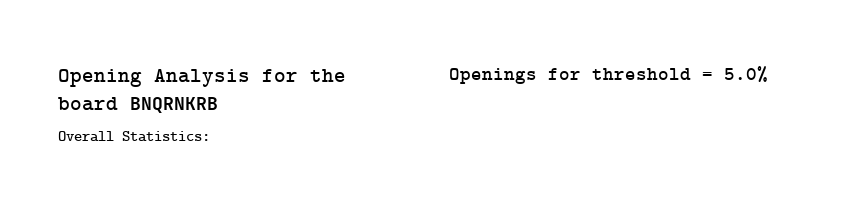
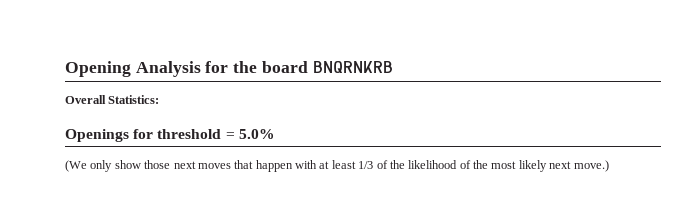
(768, 74) none -> [65,160,609,172] // (We only show those next moves that happen with at least 1/3 of the likelihood of the most likely next move.)

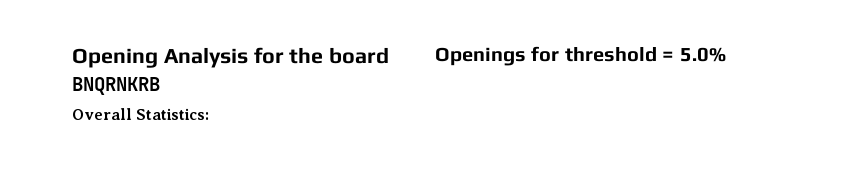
[65,160,609,172] // (We only show those next moves that happen with at least 1/3 of the likelihood of the most likely next move.) -> (726, 54) none

